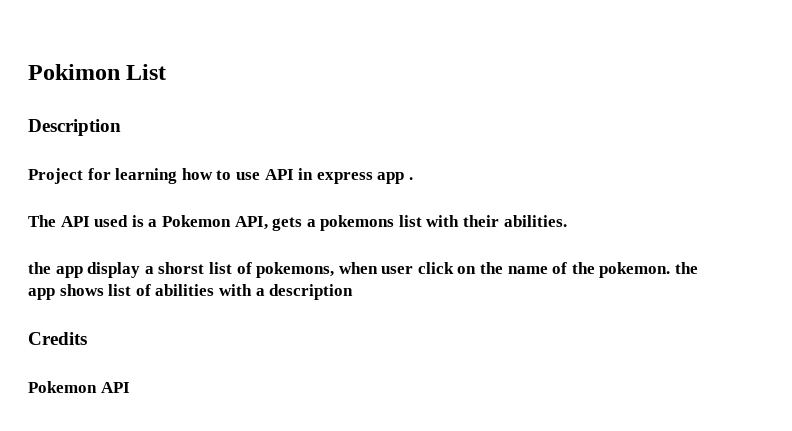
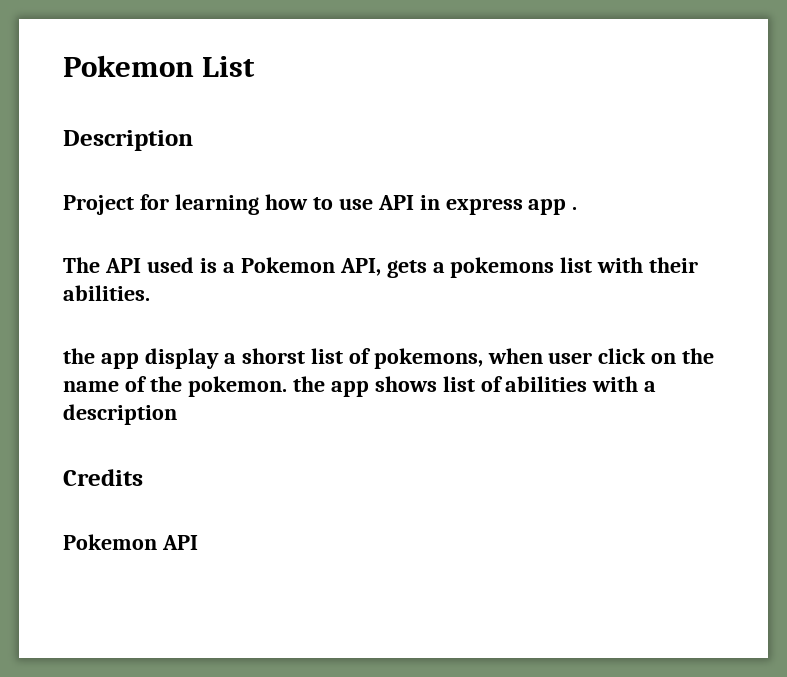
[28,64,120,80] Pokimon -> [63,55,194,77] Pokemon

